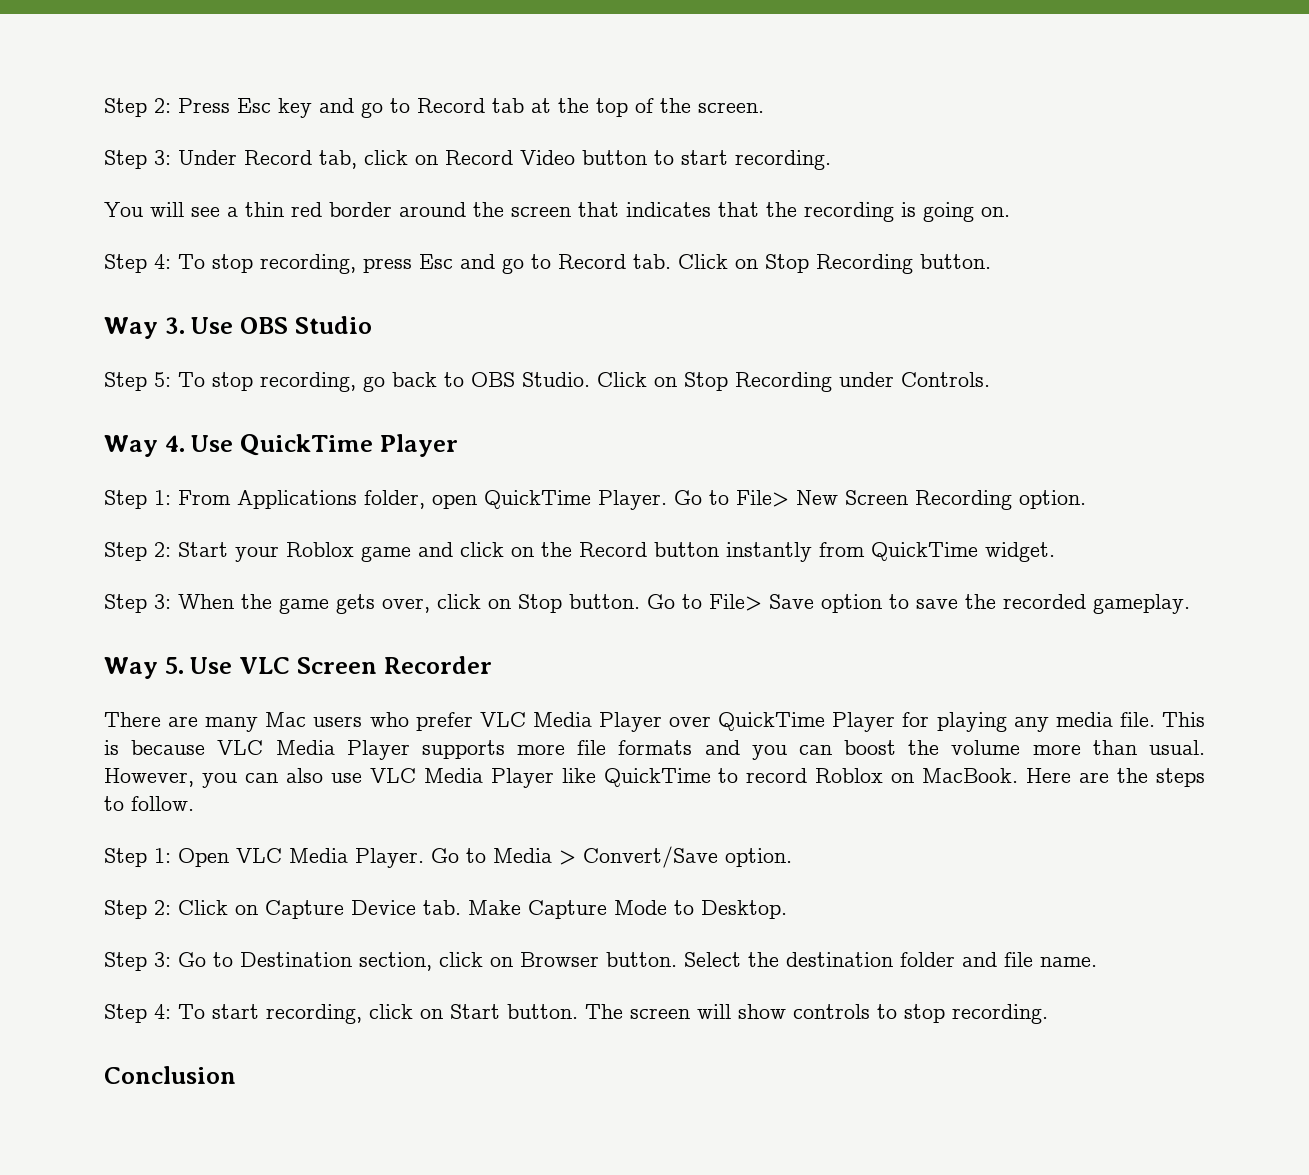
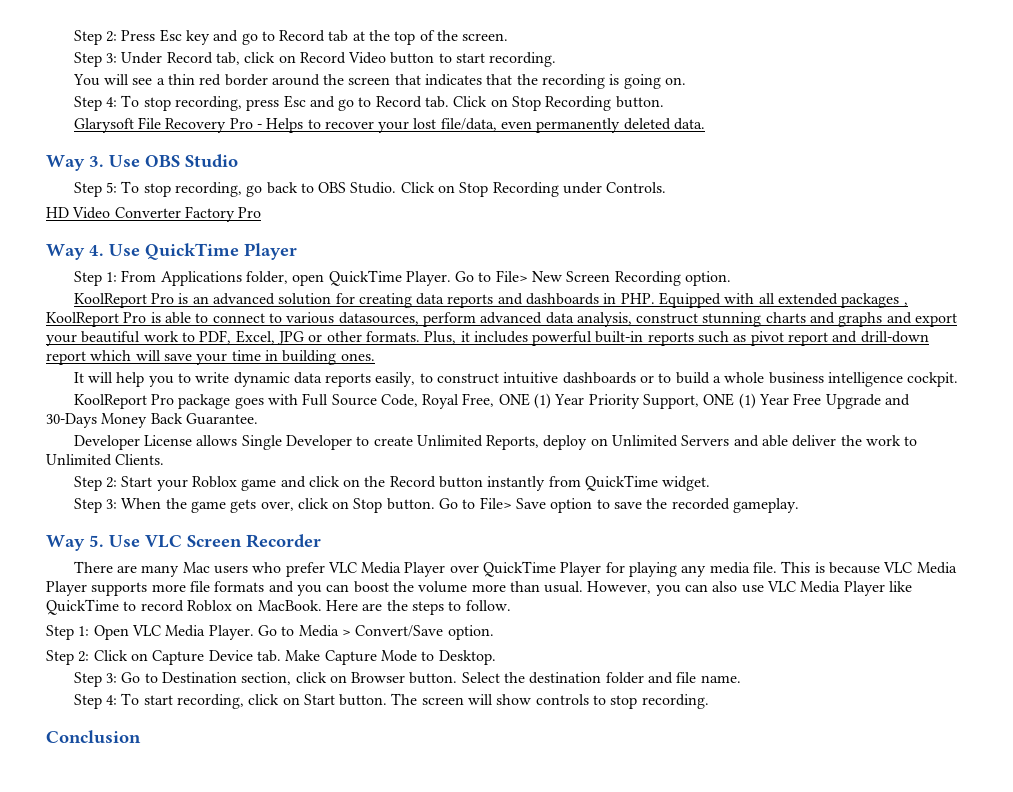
(991, 261) none -> [73,117,706,133] // Glarysoft File Recovery Pro - Helps to recover your lost file/data, even permanently deleted data.
(990, 379) none -> [46,206,262,222] // HD Video Converter Factory Pro
(1086, 499) none -> [73,292,908,308] [46,312,958,327] [46,330,929,346] [46,350,375,365] [73,372,959,387] [73,393,911,409] [46,413,258,428] [73,435,918,450] [46,454,165,466] // KoolReport Pro is an advanced solution for creating data reports and dashboards in PHP. Equipped with all extended packages , KoolReport Pro is able to connect to various datasources, perform advanced data analysis, construct stunning charts and graphs and export your beautiful work to PDF, Excel, JPG or other formats. Plus, it includes powerful built-in reports such as pivot report and drill-down report which will save your time in building ones. // It will help you to write dynamic data reports easily, to construct intuitive dashboards or to build a whole business intelligence cockpit. // KoolReport Pro package goes with Full Source Code, Royal Free, ONE (1) Year Priority Support, ONE (1) Year Free Upgrade and 30-Days Money Back Guarantee. // Developer License allows Single Developer to create Unlimited Reports, deploy on Unlimited Servers and able deliver the work to Unlimited Clients.

